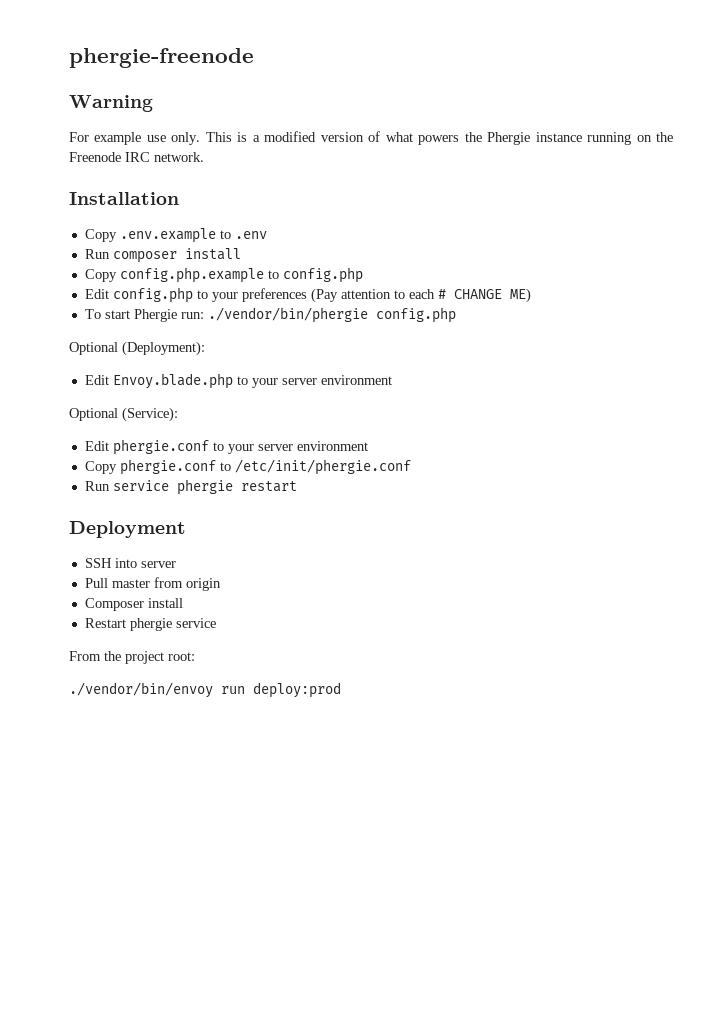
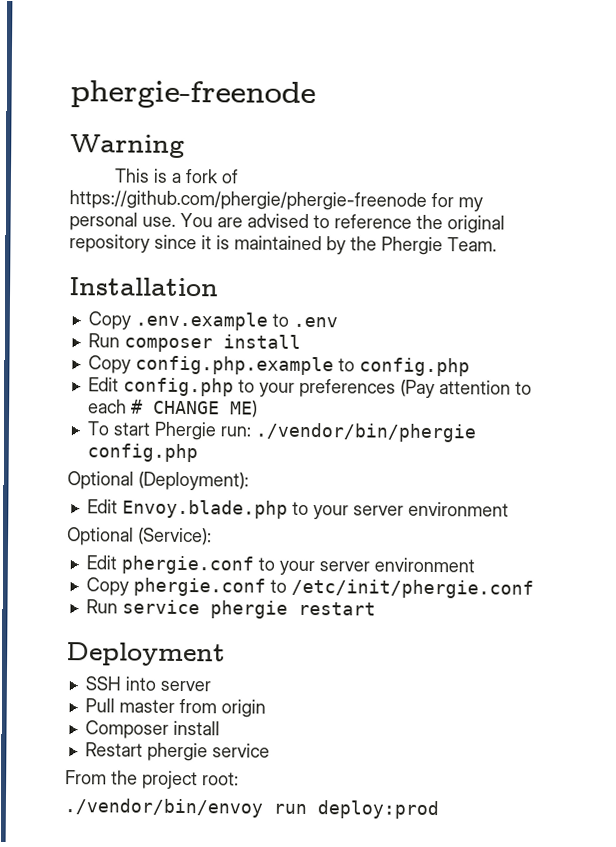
[69,131,674,145] [69,152,204,162] For example use only. This is a modified version of what powers the Phergie instance running on the Freenode IRC network. -> [114,168,240,184] [69,190,483,212] [69,212,505,234] [69,234,497,256] This is a fork of https://github.com/phergie/phergie-freenode for my personal use. You are advised to reference the original repository since it is maintained by the Phergie Team.

